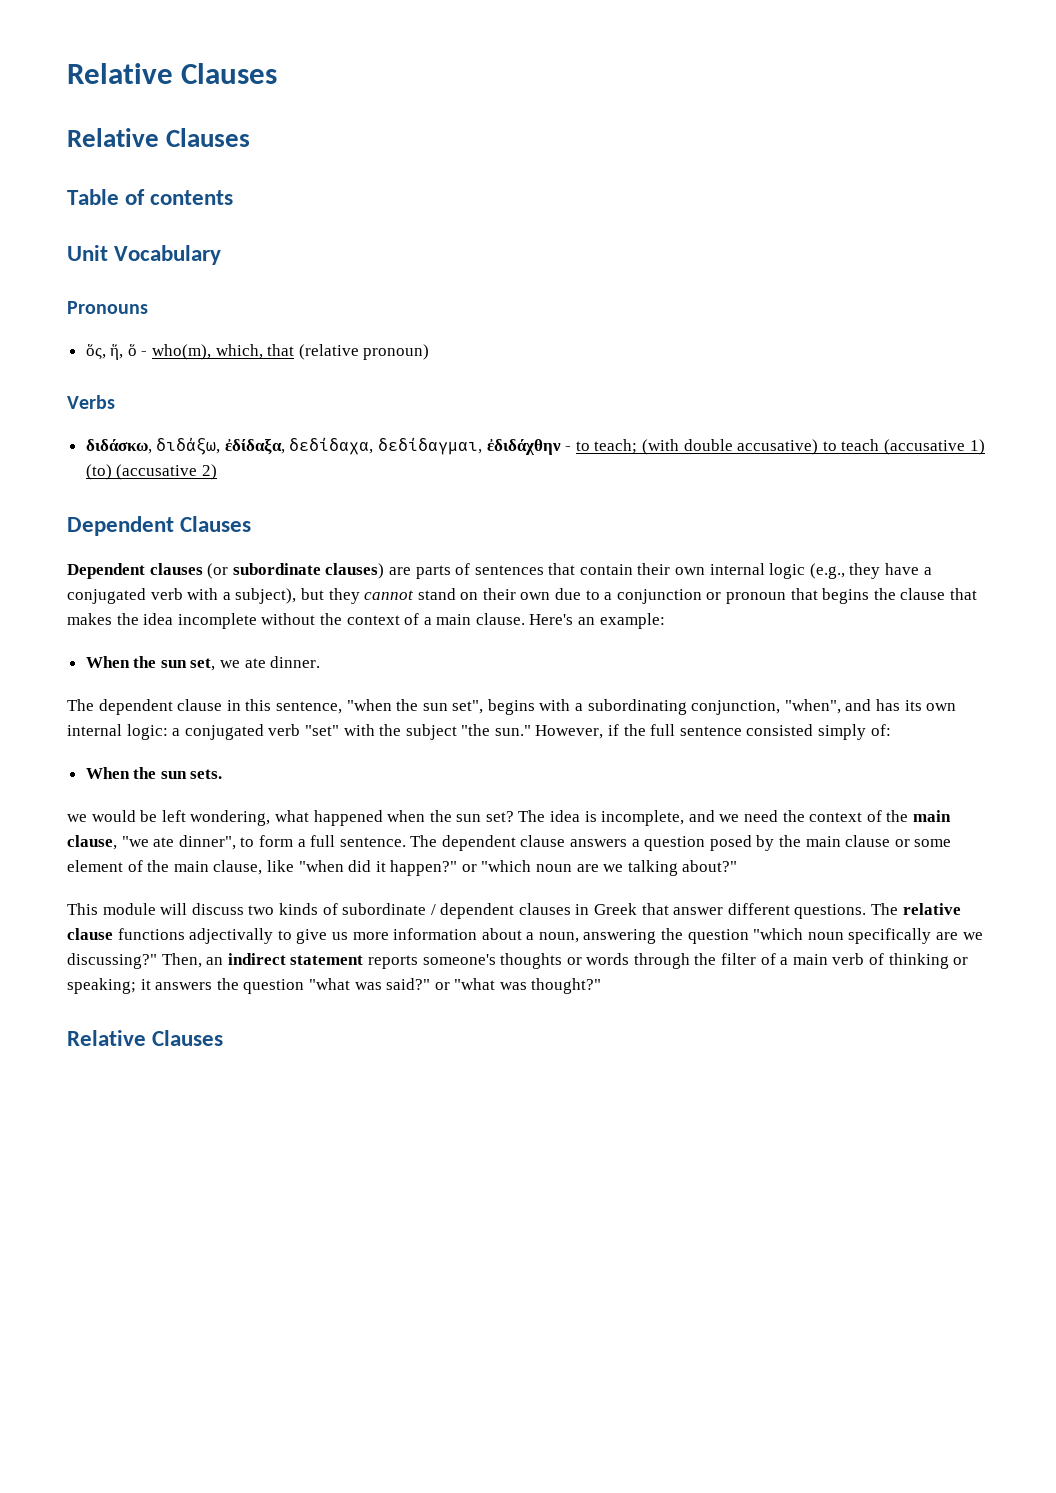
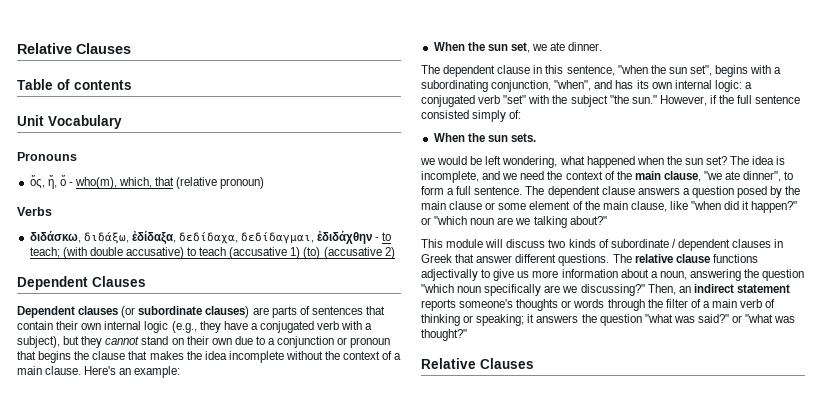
[67,63,278,84] [67,128,251,147] Relative Clauses // Relative Clauses -> [17,43,131,54] Relative Clauses

